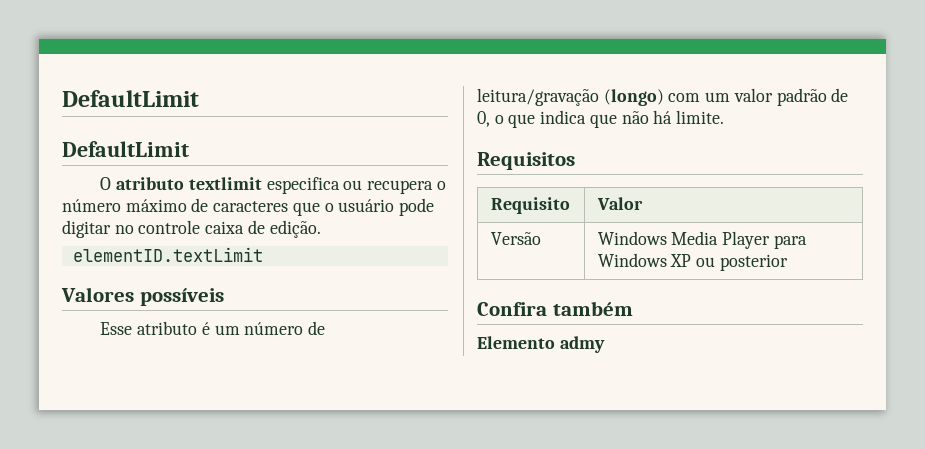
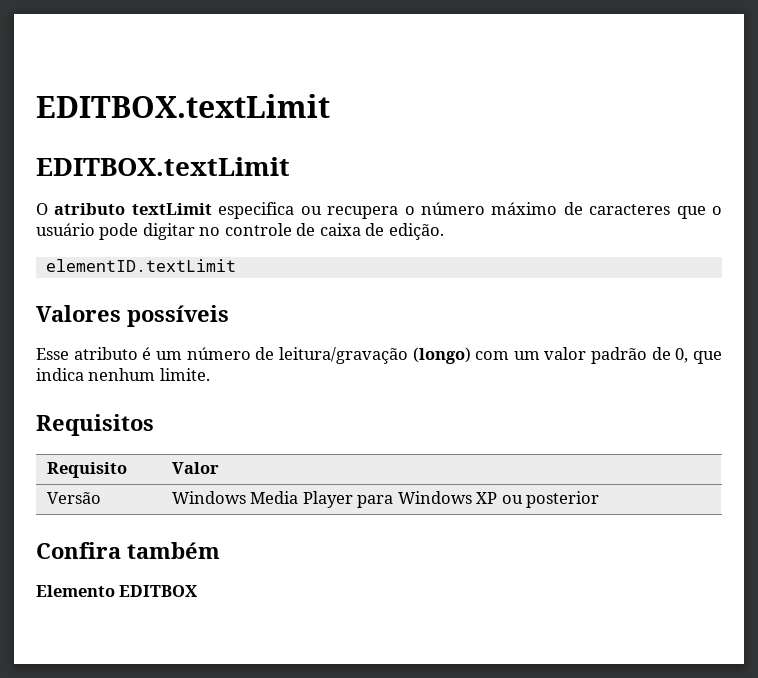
[62,90,199,107] [62,141,189,157] DefaultLimit // DefaultLimit -> [36,94,330,118] [36,157,290,176] EDITBOX.textLimit // EDITBOX.textLimit
[188,177,262,190] textlimit -> [131,203,212,215] textLimit
(201, 227) none -> [296,223,316,236] de
[494,115,504,124] o -> (689, 355) none
[589,110,673,128] que não há -> [88,368,156,381] nenhum
[559,336,605,353] admy -> [119,585,198,597] EDITBOX

